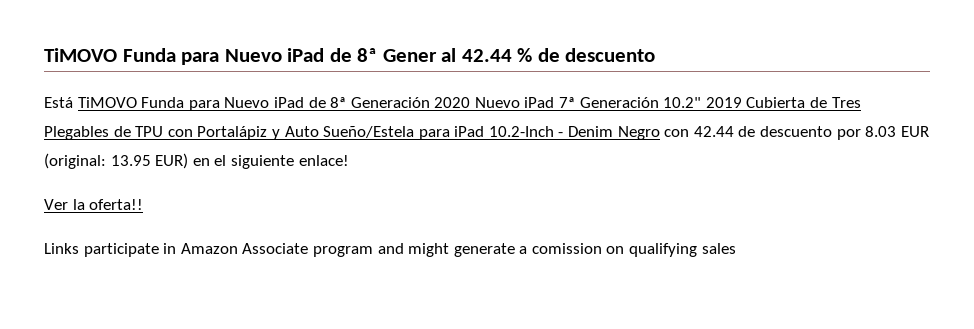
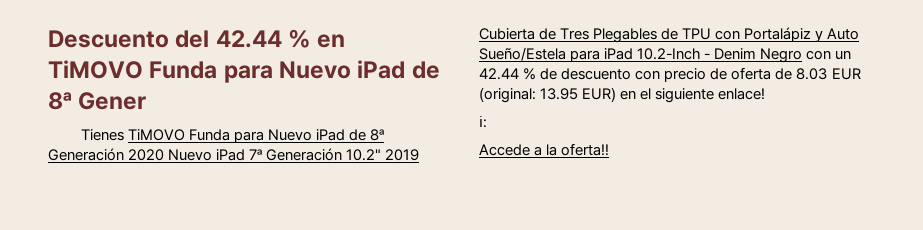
(44, 55) none -> [48,29,346,48] Descuento del 42.44 % en
[441,48,656,62] [44,97,73,108] al 42.44 % de descuento // Está -> [80,129,124,141] // Tienes
[693,126,861,140] 42.44 de descuento por -> [835,50,852,60] [479,67,793,82] un 42.44 % de descuento con precio de oferta de
[44,199,68,210] Ver -> [479,116,487,128] [479,144,543,156] ℹ: // Accede a
[44,243,736,257] // Links participate in Amazon Associate program and might generate a comission on qualifying sales -> (610, 149) none

